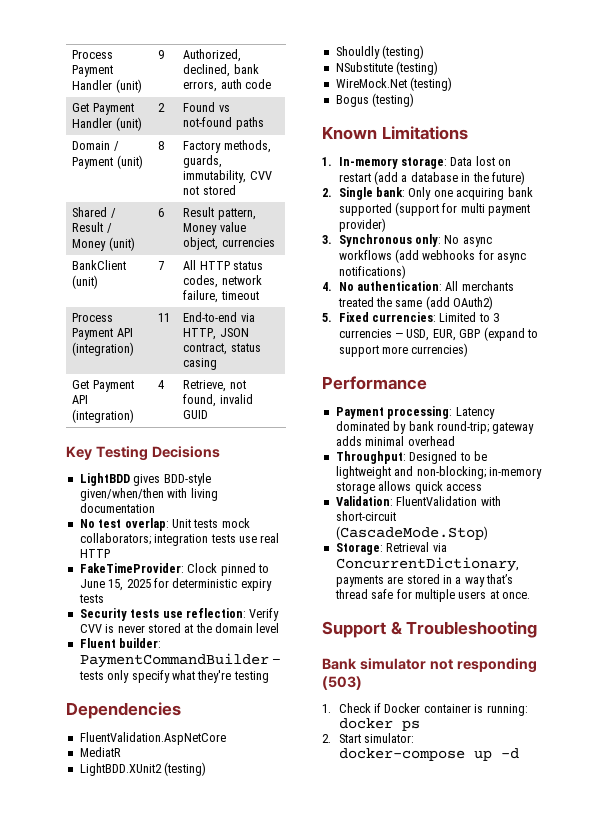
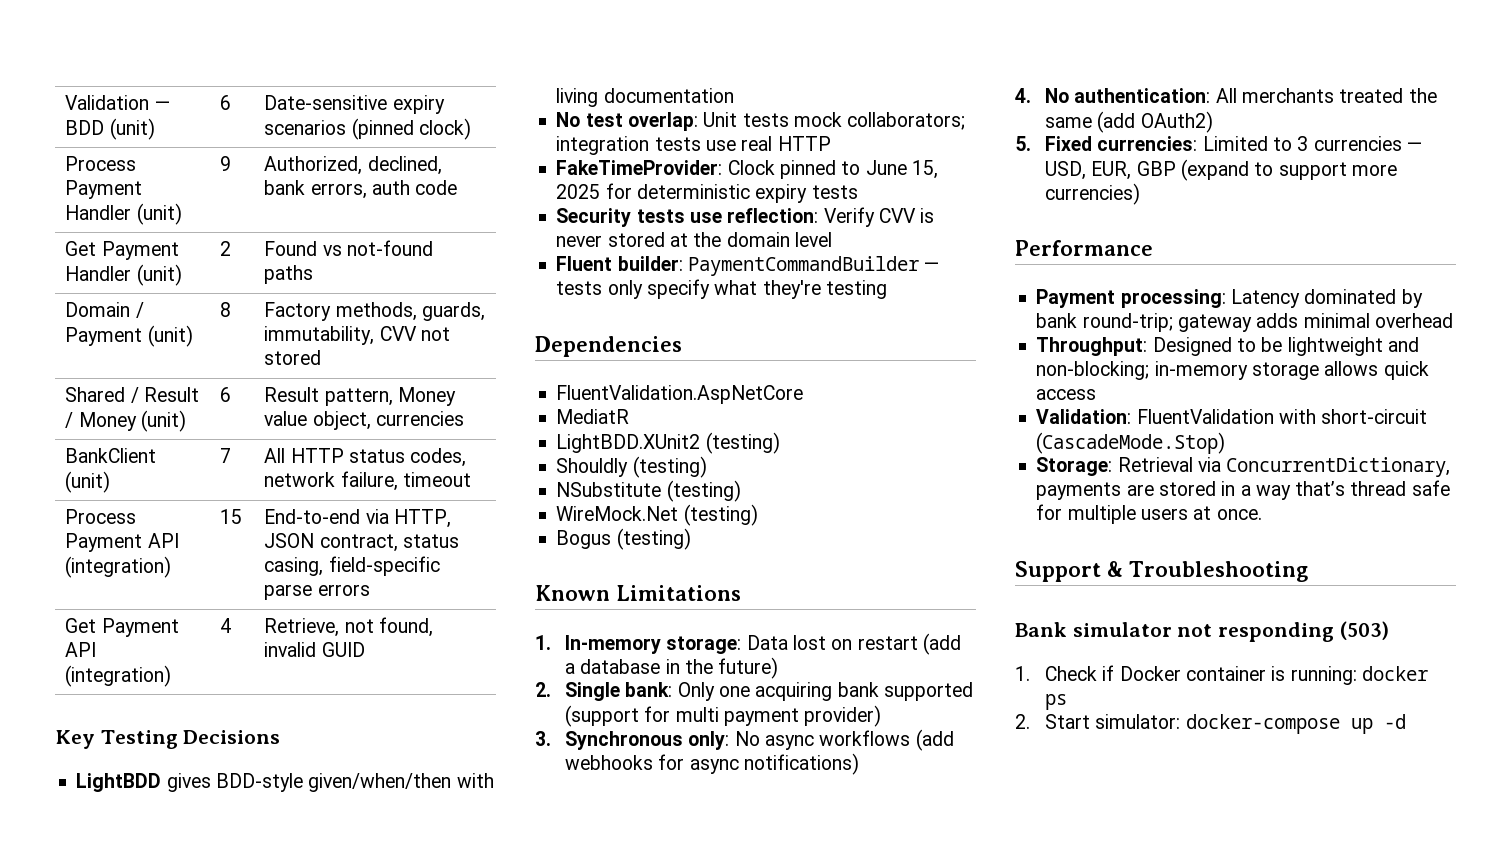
(72, 54) none -> [65,95,170,110] [65,118,155,140] [220,95,232,110] [264,95,445,114] [264,118,471,140] Validation — BDD (unit) | 6 | Date-sensitive expiry scenarios (pinned clock) //
[158,313,171,322] 11 -> [220,509,243,524] 15
[183,358,218,370] casing -> [264,556,440,576] [264,584,370,600] casing, field-specific parse errors

